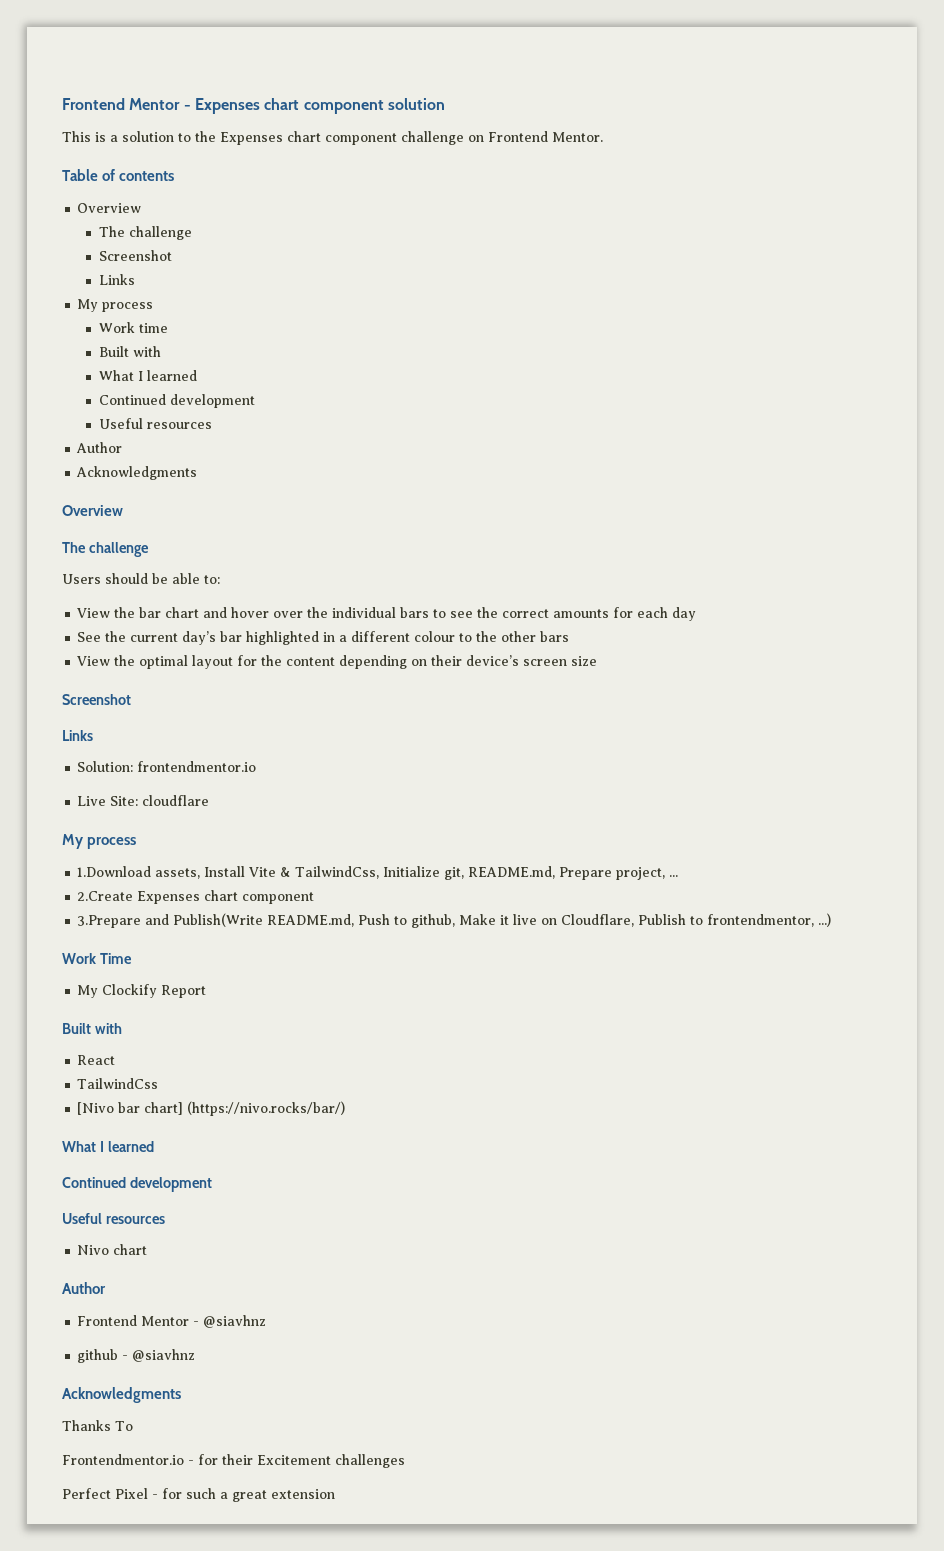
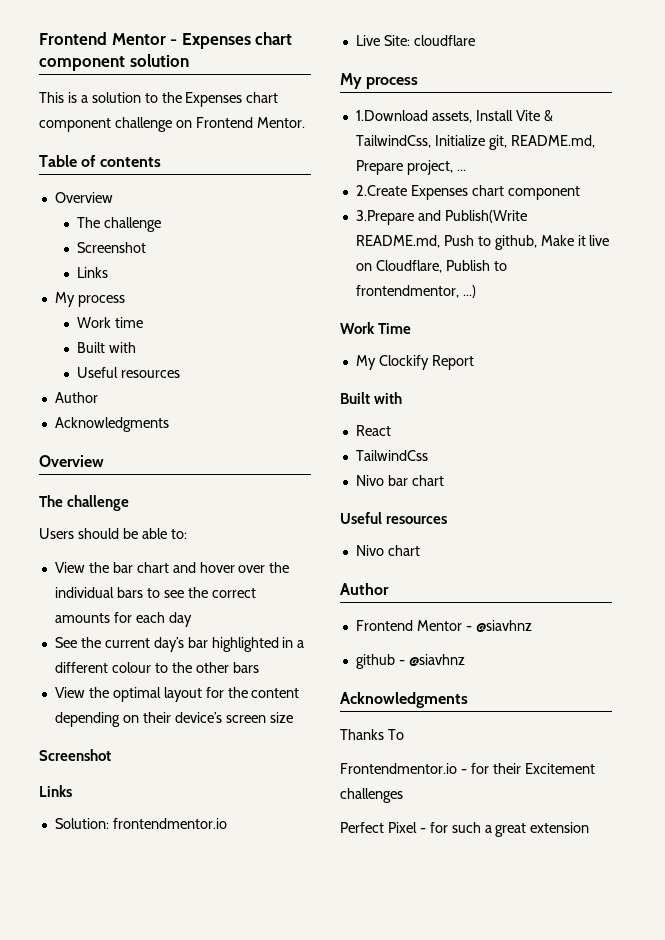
[98,370,197,381] [98,394,255,408] // What I learned // Continued development -> (137, 347) none
[77,1101,346,1116] [62,1141,154,1152] [62,1177,212,1192] [Nivo bar chart] (https://nivo.rocks/bar/) // What I learned // Continued development -> [355,475,444,486] Nivo bar chart

